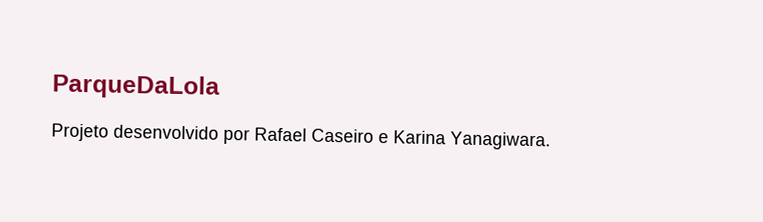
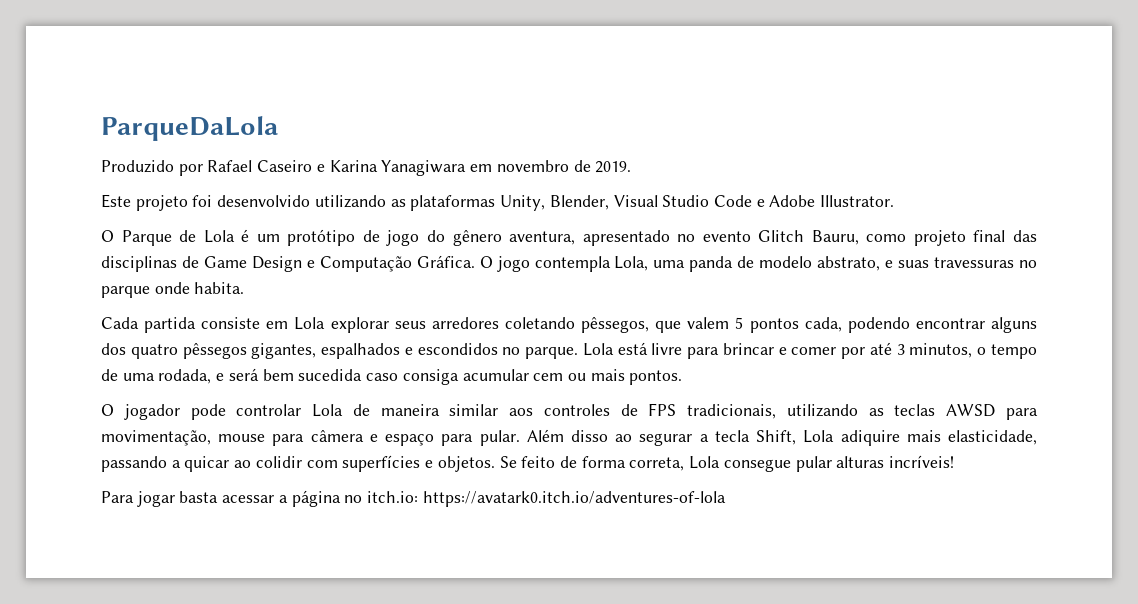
[51,123,219,142] Projeto desenvolvido -> [101,160,174,173] Produzido
[450,131,551,151] Yanagiwara. -> [381,160,632,176] [101,194,895,211] [101,229,1037,246] [101,255,1037,272] [101,282,245,298] [101,317,1037,333] [101,342,1038,359] [101,368,683,385] [101,403,1038,420] [101,429,1037,446] [101,455,955,472] [101,490,726,507] Yanagiwara em novembro de 2019. // Este projeto foi desenvolvido utilizando as plataformas Unity, Blender, Visual Studio Code e Adobe Illustrator. // O Parque de Lola é um protótipo de jogo do gênero aventura, apresentado no evento Glitch Bauru, como projeto final das disciplinas de Game Design e Computação Gráfica. O jogo contempla Lola, uma panda de modelo abstrato, e suas travessuras no parque onde habita. // Cada partida consiste em Lola explorar seus arredores coletando pêssegos, que valem 5 pontos cada, podendo encontrar alguns dos quatro pêssegos gigantes, espalhados e escondidos no parque. Lola está livre para brincar e comer por até 3 minutos, o tempo de uma rodada, e será bem sucedida caso consiga acumular cem ou mais pontos. // O jogador pode controlar Lola de maneira similar aos controles de FPS tradicionais, utilizando as teclas AWSD para movimentação, mouse para câmera e espaço para pular. Além disso ao segurar a tecla Shift, Lola adiquire mais elasticidade, passando a quicar ao colidir com superfícies e objetos. Se feito de forma correta, Lola consegue pular alturas incríveis! // Para jogar basta acessar a página no itch.io: https://avatark0.itch.io/adventures-of-lola

